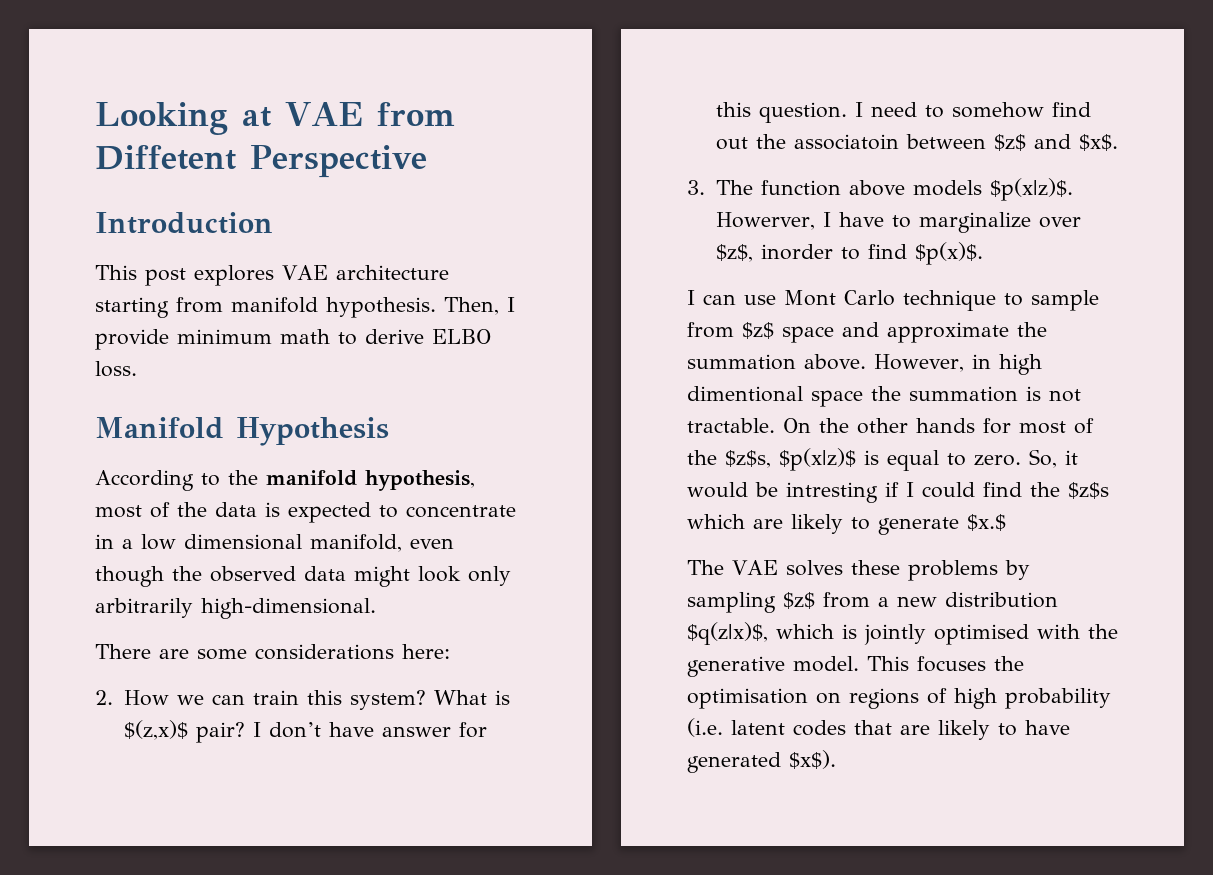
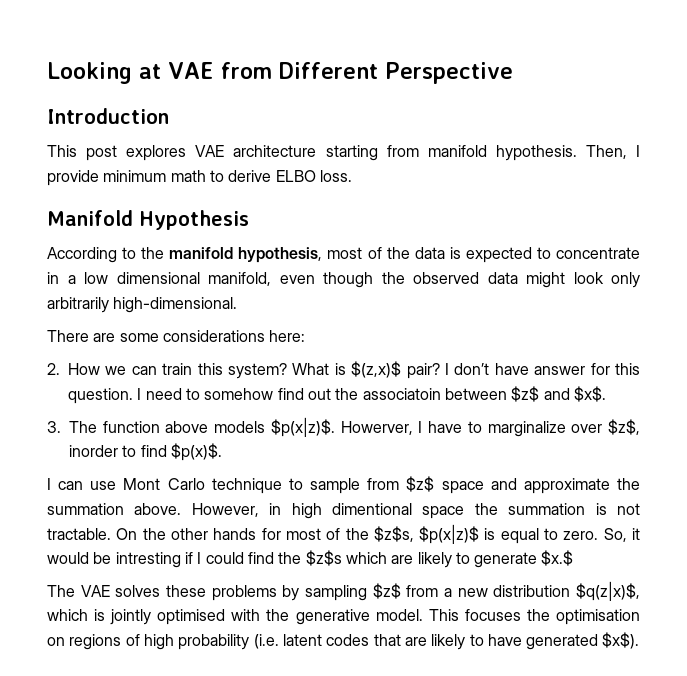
[95,145,236,170] Diffetent -> [278,62,378,79] Different

